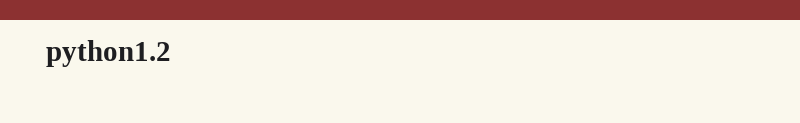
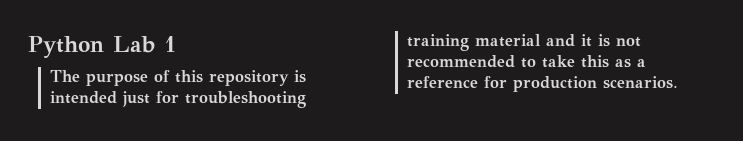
[46,40,171,67] python1.2 -> [28,36,176,58] [49,70,306,86] [49,91,306,108] [406,34,641,51] [406,55,646,68] [406,76,678,92] Python Lab 1 // The purpose of this repository is intended just for troubleshooting training material and it is not recommended to take this as a reference for production scenarios.

